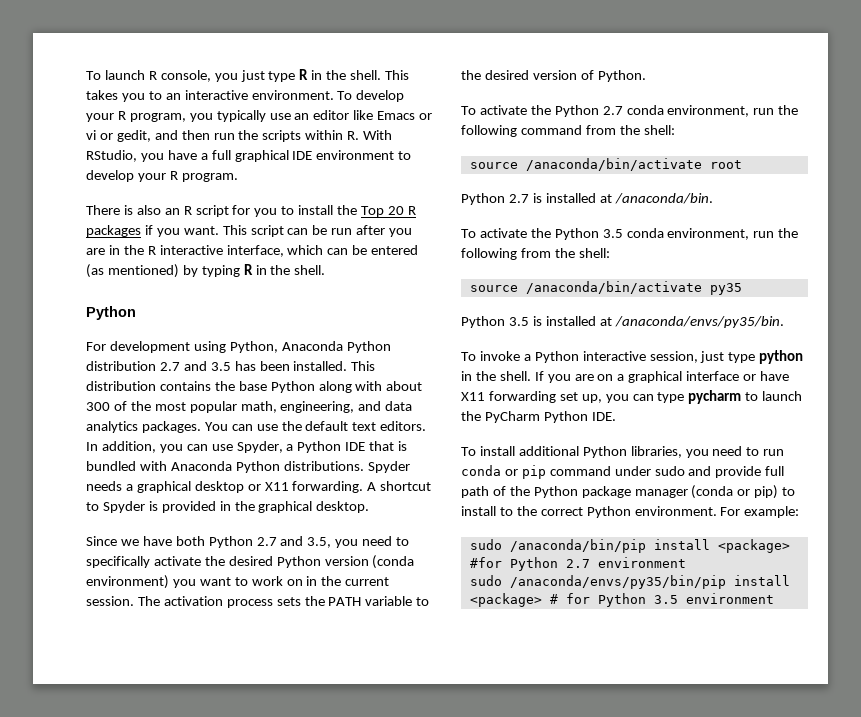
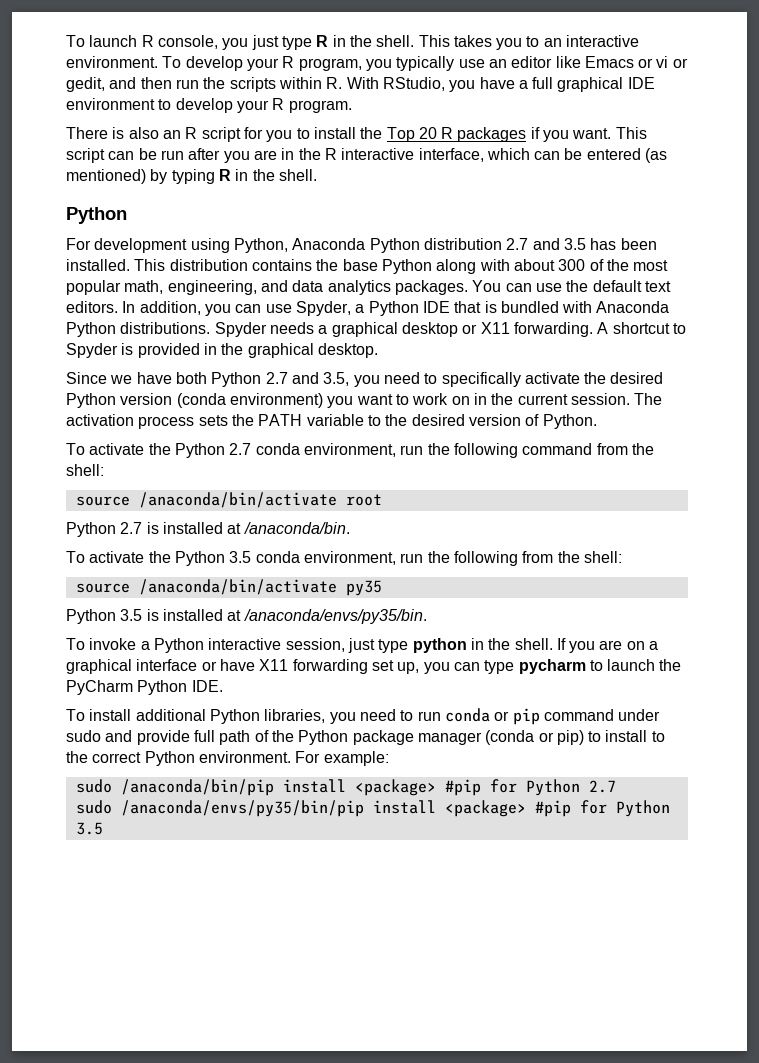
[469,557,686,571] #for Python 2.7 environment -> [444,779,616,796] #pip for Python 2.7
[549,594,558,604] # -> [534,800,571,817] #pip
[685,593,774,604] environment -> (103, 828) none

